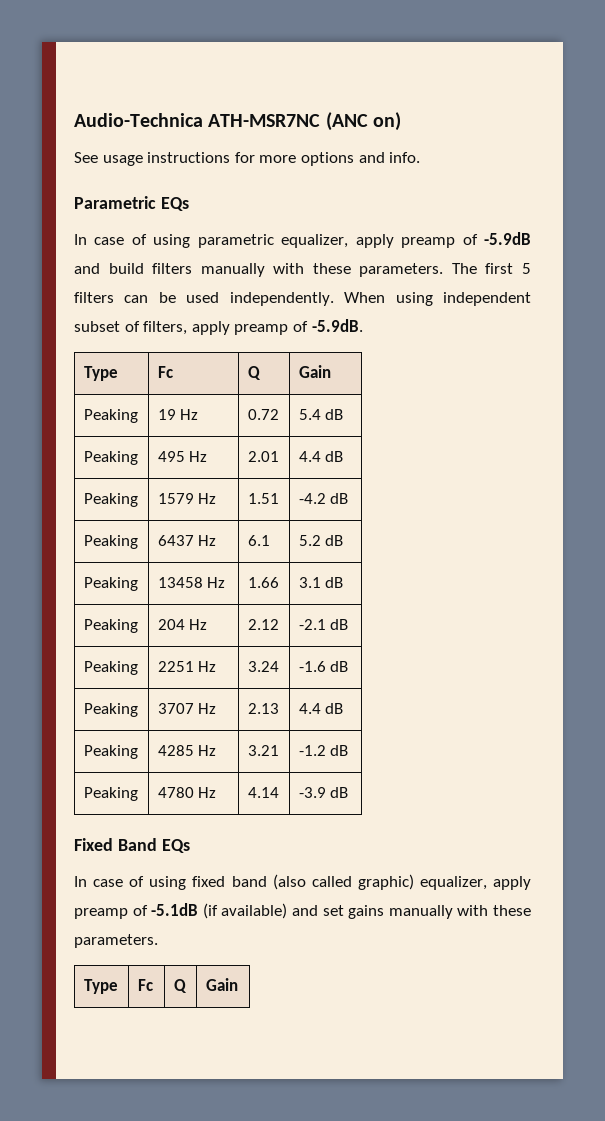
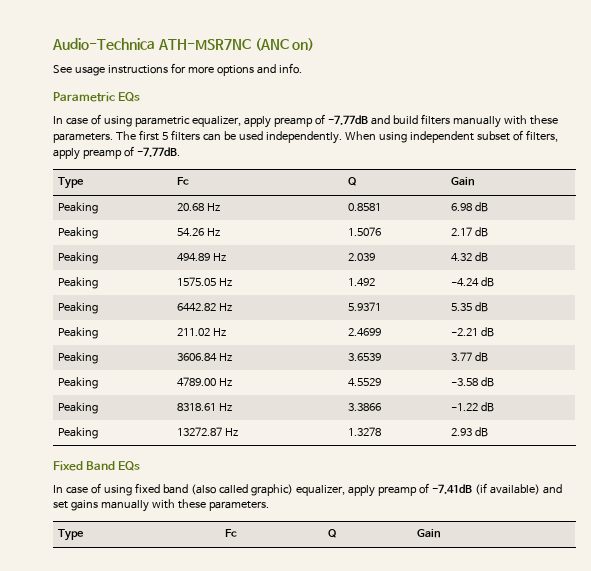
[484,232,531,245] -5.9dB -> [327,115,368,125] -7.77dB
[311,319,363,332] -5.9dB. -> [136,147,180,157] -7.77dB.
[157,409,199,420] [247,409,279,420] [298,409,344,420] [83,451,138,465] [157,451,208,462] [247,451,279,462] [298,451,344,462] [83,493,138,507] [157,493,217,504] [247,493,279,504] [298,493,349,504] [83,535,138,549] [157,535,217,546] [247,535,270,546] [298,535,344,546] [83,577,138,591] [157,577,226,588] [247,577,279,588] [298,577,344,588] [83,619,138,633] [157,619,208,630] [247,619,279,630] [298,619,349,630] [83,661,138,675] [157,661,217,672] [247,661,279,672] [298,661,349,672] [83,703,138,717] [157,703,217,714] [247,703,279,714] [298,703,344,714] [83,745,138,759] [157,745,217,756] [247,745,279,756] [298,745,349,756] [83,787,138,801] [157,787,217,798] [247,787,279,798] [298,787,326,798] 19 Hz | 0.72 | 5.4 dB // Peaking | 495 Hz | 2.01 | 4.4 dB // Peaking | 1579 Hz | 1.51 | -4.2 dB // Peaking | 6437 Hz | 6.1 | 5.2 dB // Peaking | 13458 Hz | 1.66 | 3.1 dB // Peaking | 204 Hz | 2.12 | -2.1 dB // Peaking | 2251 Hz | 3.24 | -1.6 dB // Peaking | 3707 Hz | 2.13 | 4.4 dB // Peaking | 4285 Hz | 3.21 | -1.2 dB // Peaking | 4780 Hz | 4.14 | -3.9 -> [177,203,221,211] [348,203,382,211] [451,202,489,212] [58,227,99,239] [177,228,221,236] [348,227,382,236] [451,227,489,237] [58,252,99,264] [177,253,227,261] [348,253,376,261] [451,252,489,262] [58,277,99,289] [177,277,233,286] [348,278,376,286] [451,277,495,287] [58,302,99,314] [177,303,233,311] [348,302,382,311] [451,302,489,312] [58,327,99,339] [177,328,227,336] [348,328,382,336] [451,327,495,337] [58,352,99,364] [177,353,233,361] [348,353,382,361] [451,352,489,362] [58,377,99,389] [177,377,233,386] [348,378,382,386] [451,377,495,387] [58,402,99,414] [177,403,233,411] [348,403,382,411] [451,402,495,412] [58,427,99,439] [177,427,239,436] [348,427,382,436] [451,428,473,436] 20.68 Hz | 0.8581 | 6.98 dB // Peaking | 54.26 Hz | 1.5076 | 2.17 dB // Peaking | 494.89 Hz | 2.039 | 4.32 dB // Peaking | 1575.05 Hz | 1.492 | -4.24 dB // Peaking | 6442.82 Hz | 5.9371 | 5.35 dB // Peaking | 211.02 Hz | 2.4699 | -2.21 dB // Peaking | 3606.84 Hz | 3.6539 | 3.77 dB // Peaking | 4789.00 Hz | 4.5529 | -3.58 dB // Peaking | 8318.61 Hz | 3.3866 | -1.22 dB // Peaking | 13272.87 Hz | 1.3278 | 2.93
[151,903,199,916] -5.1dB -> [431,484,472,494] -7.41dB

